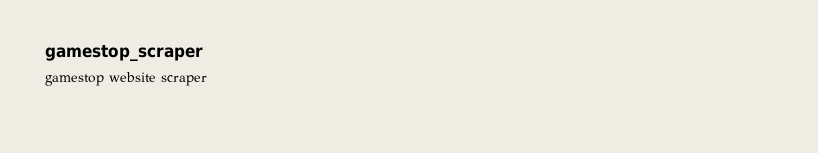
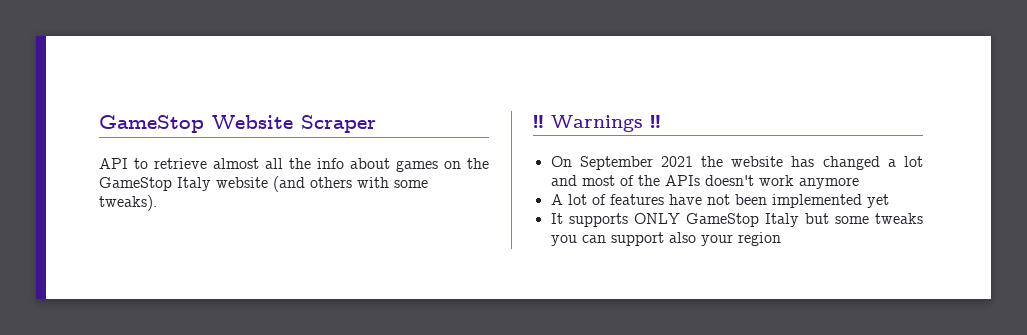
[45,45,203,62] [45,72,207,86] gamestop_scraper // gamestop website scraper -> [99,115,376,133] [99,158,489,172] [99,176,428,192] [99,195,157,211] [533,115,661,132] [550,156,923,170] [550,175,859,189] [550,194,889,208] [550,213,923,227] [550,232,781,246] GameStop Website Scraper // API to retrieve almost all the info about games on the GameStop Italy website (and others with some tweaks). // ‼ Warnings ‼ // On September 2021 the website has changed a lot and most of the APIs doesn't work anymore // A lot of features have not been implemented yet // It supports ONLY GameStop Italy but some tweaks you can support also your region

